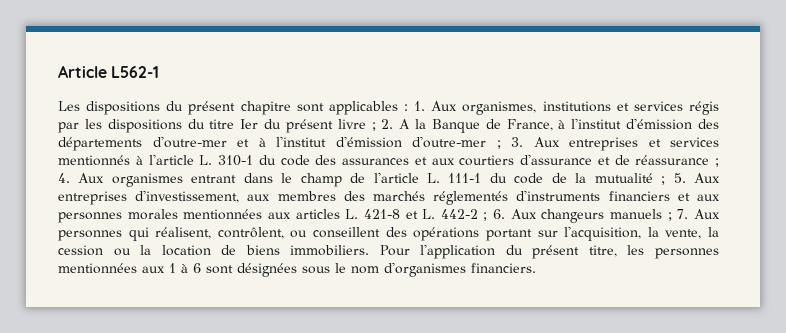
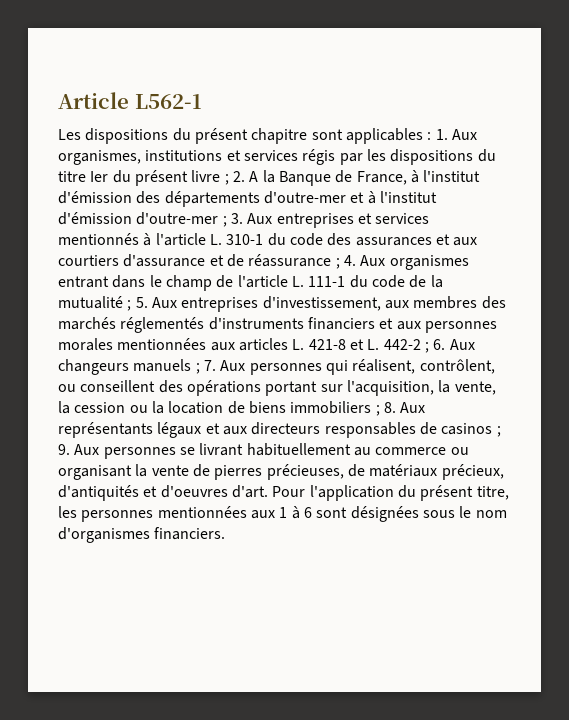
[290,245,370,256] immobiliers. -> [290,401,426,416] [58,422,501,438] [58,443,469,459] [58,464,504,480] [58,485,268,501] immobiliers ; 8. Aux représentants légaux et aux directeurs responsables de casinos ; 9. Aux personnes se livrant habituellement au commerce ou organisant la vente de pierres précieuses, de matériaux précieux, d'antiquités et d'oeuvres d'art.

